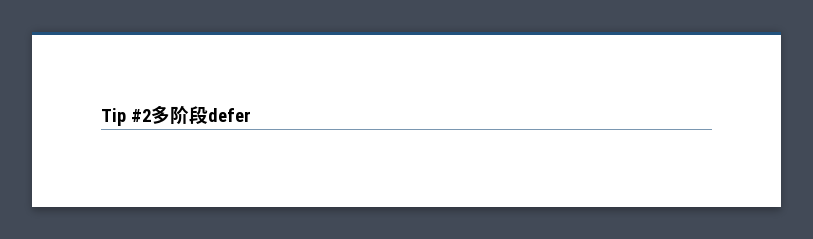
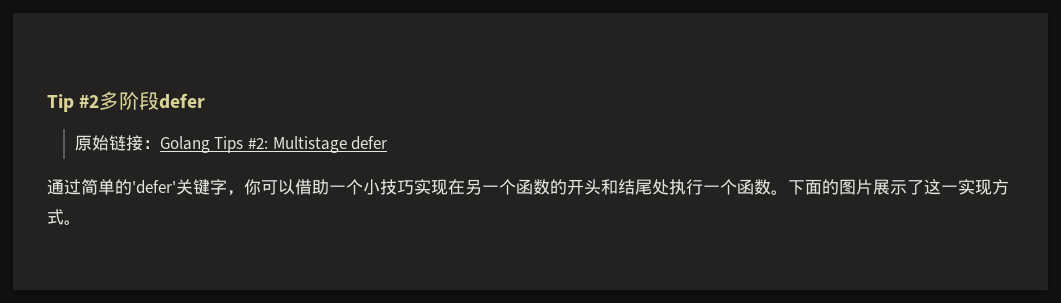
(251, 115) none -> [74,135,388,153] [47,179,1009,196] [47,209,81,225] // 原始链接：Golang Tips #2: Multistage defer // 通过简单的'defer'关键字，你可以借助一个小技巧实现在另一个函数的开头和结尾处执行一个函数。下面的图片展示了这一实现方式。

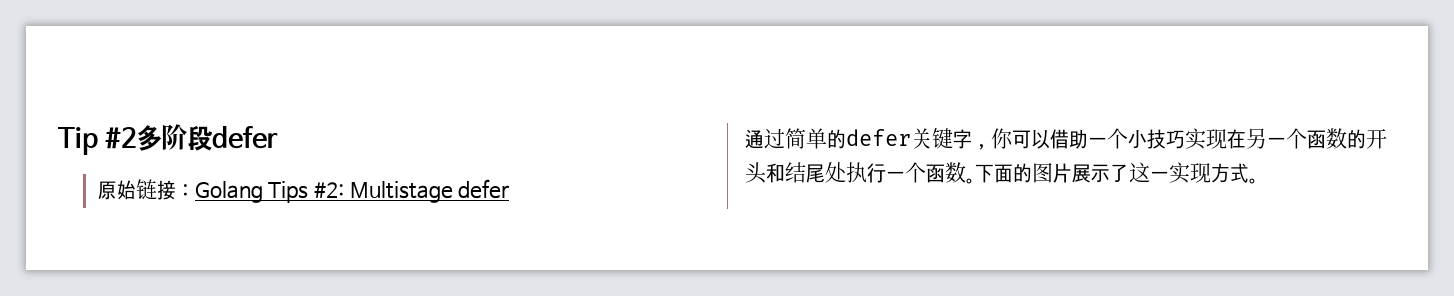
[132,180,176,194] 'defer' -> [846,129,911,146] defer

